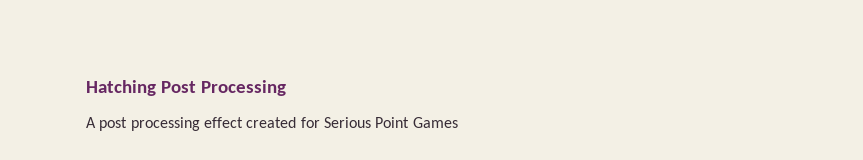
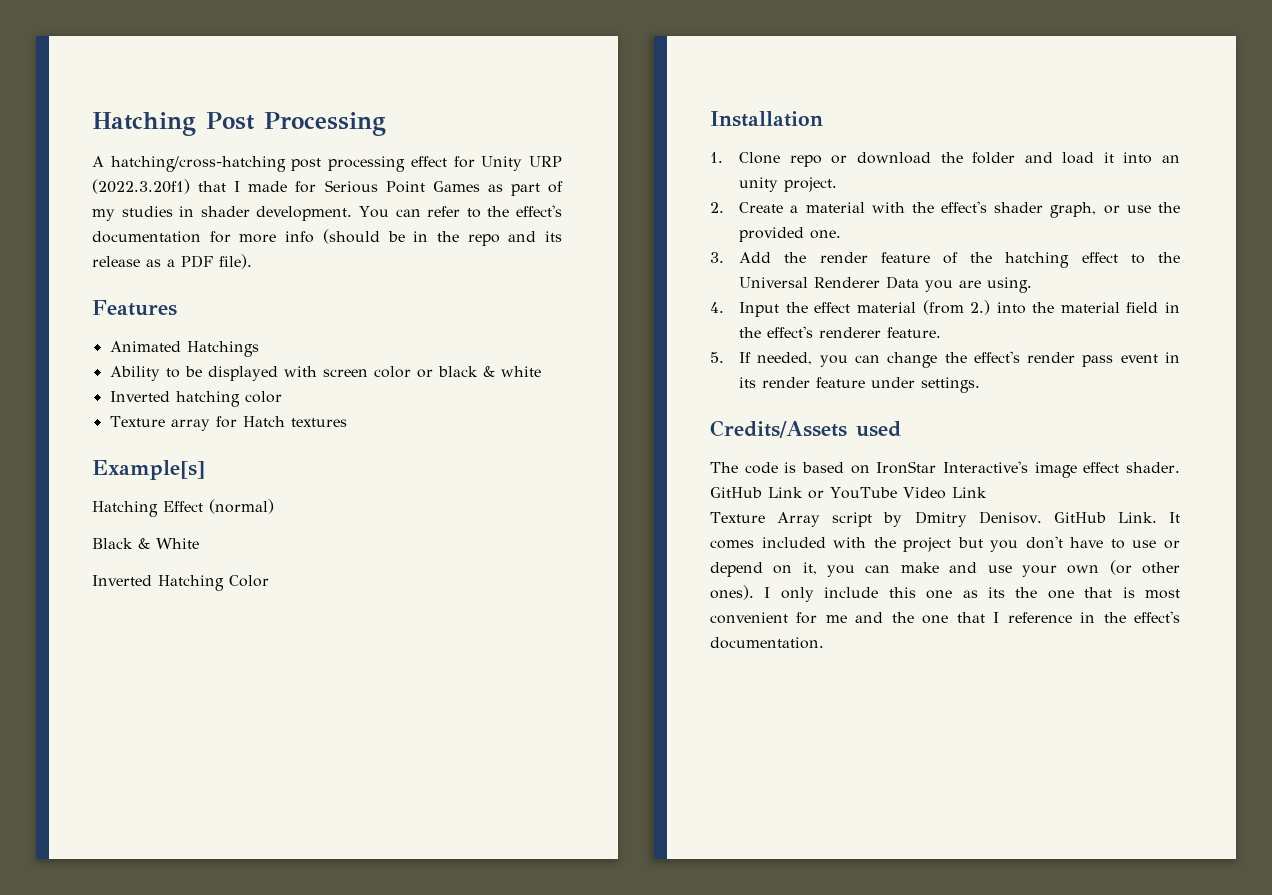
(96, 122) none -> [110,156,286,172] hatching/cross-hatching
[246,117,458,128] created for Serious Point Games -> [453,156,562,171] [92,179,564,196] [92,205,562,221] [92,229,562,246] [92,254,252,269] [92,300,177,316] [109,341,259,357] [109,366,541,381] [109,391,282,407] [109,416,347,431] [92,460,205,480] [92,499,274,517] [92,538,199,549] [92,575,269,591] [710,111,823,127] [710,152,1180,167] [739,177,838,192] [710,201,1180,218] [739,227,842,242] [710,252,1180,268] [739,276,1033,293] [710,300,1180,317] [739,326,942,338] [710,351,1180,368] [739,377,981,393] [710,420,901,438] [710,461,1181,478] [710,487,987,499] [710,511,1180,527] [710,536,1180,552] [710,560,1180,577] [710,585,1180,602] [710,611,1180,624] [710,637,824,649] for Unity URP (2022.3.20f1) that I made for Serious Point Games as part of my studies in shader development. You can refer to the effect's documentation for more info (should be in the repo and its release as a PDF file). // Features // Animated Hatchings // Ability to be displayed with screen color or black & white // Inverted hatching color // Texture array for Hatch textures // Example[s] // Hatching Effect (normal) // Black & White // Inverted Hatching Color // Installation // 1. Clone repo or download the folder and load it into an unity project. // 2. Create a material with the effect's shader graph, or use the provided one. // 3. Add the render feature of the hatching effect to the Universal Renderer Data you are using. // 4. Input the effect material (from 2.) into the material field in the effect's renderer feature. // 5. If needed, you can change the effect's render pass event in its render feature under settings. // Credits/Assets used // The code is based on IronStar Interactive's image effect shader. GitHub Link or YouTube Video Link // Texture Array script by Dmitry Denisov. GitHub Link. It comes included with the project but you don't have to use or depend on it, you can make and use your own (or other ones). I only include this one as its the one that is most convenient for me and the one that I reference in the effect's documentation.

